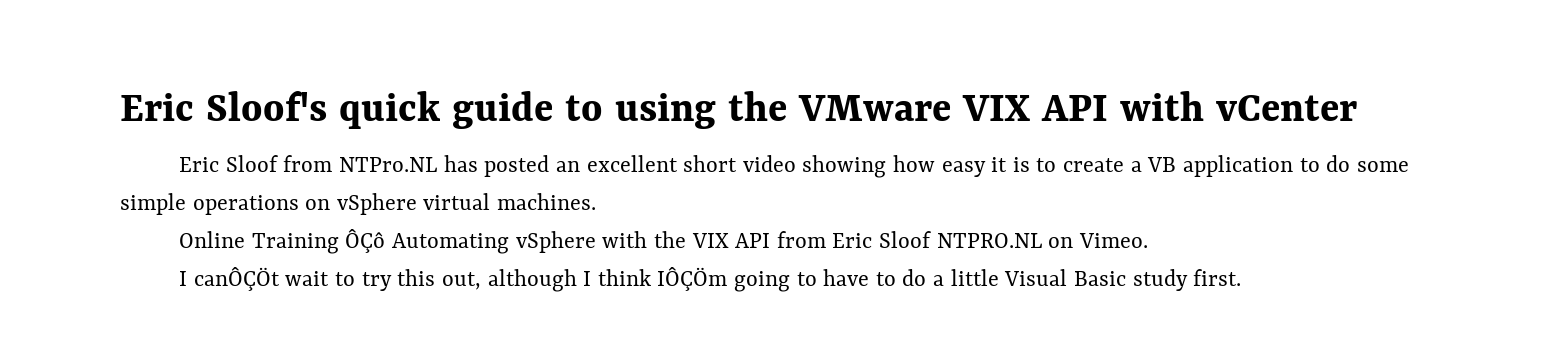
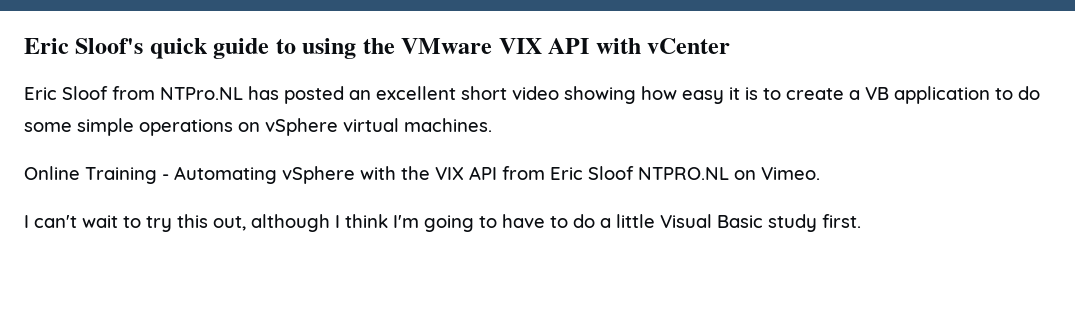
[345,229,386,253] ÔÇô -> [162,174,169,180] -
[193,267,280,291] canÔÇÖt -> [34,215,77,228] can't
[657,267,728,291] IÔÇÖm -> [393,215,419,228] I'm

